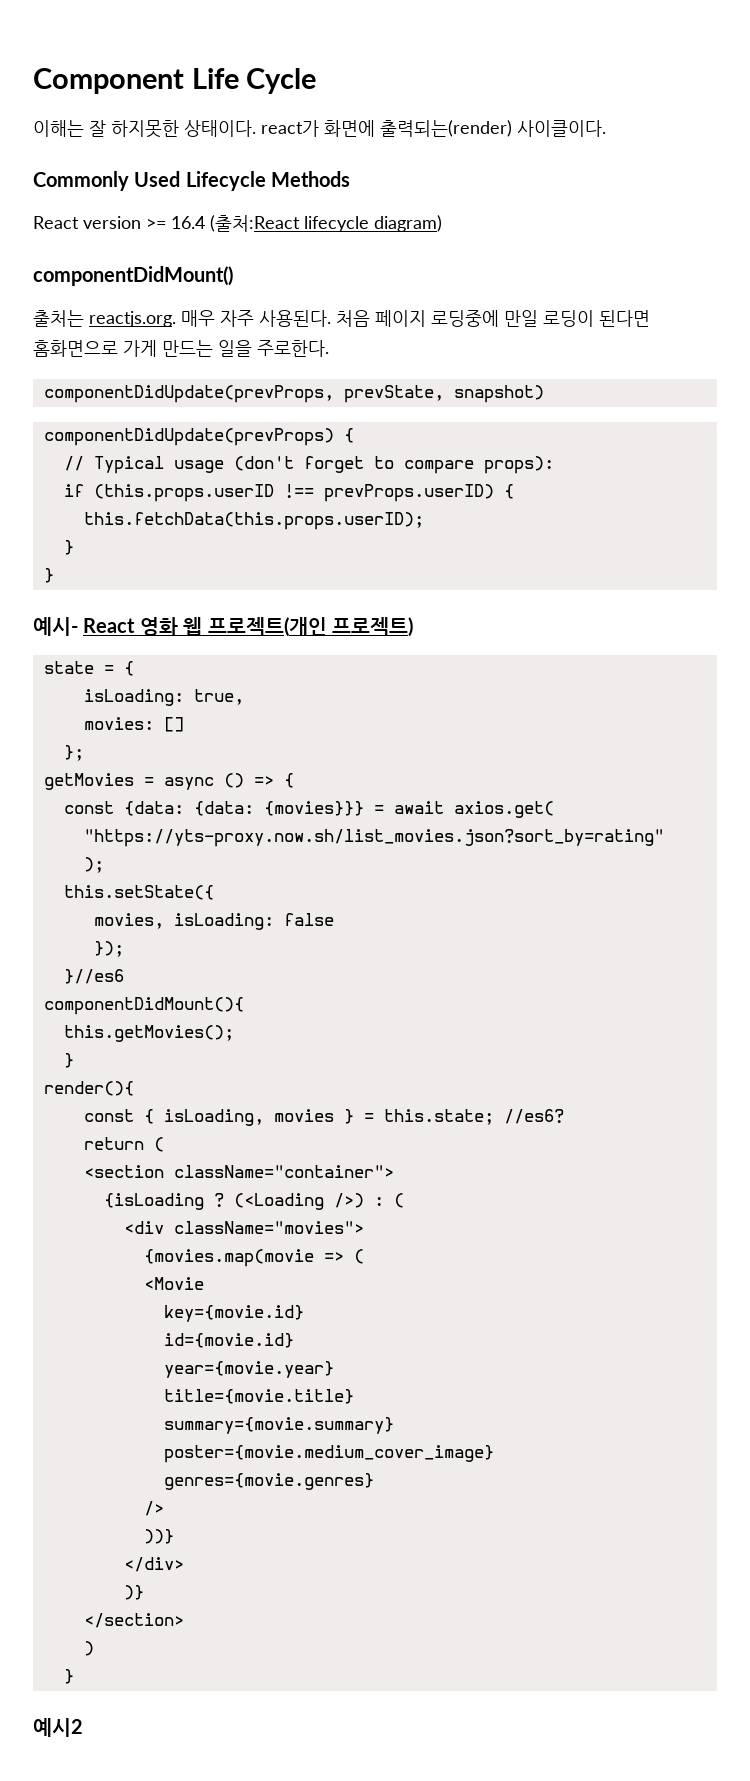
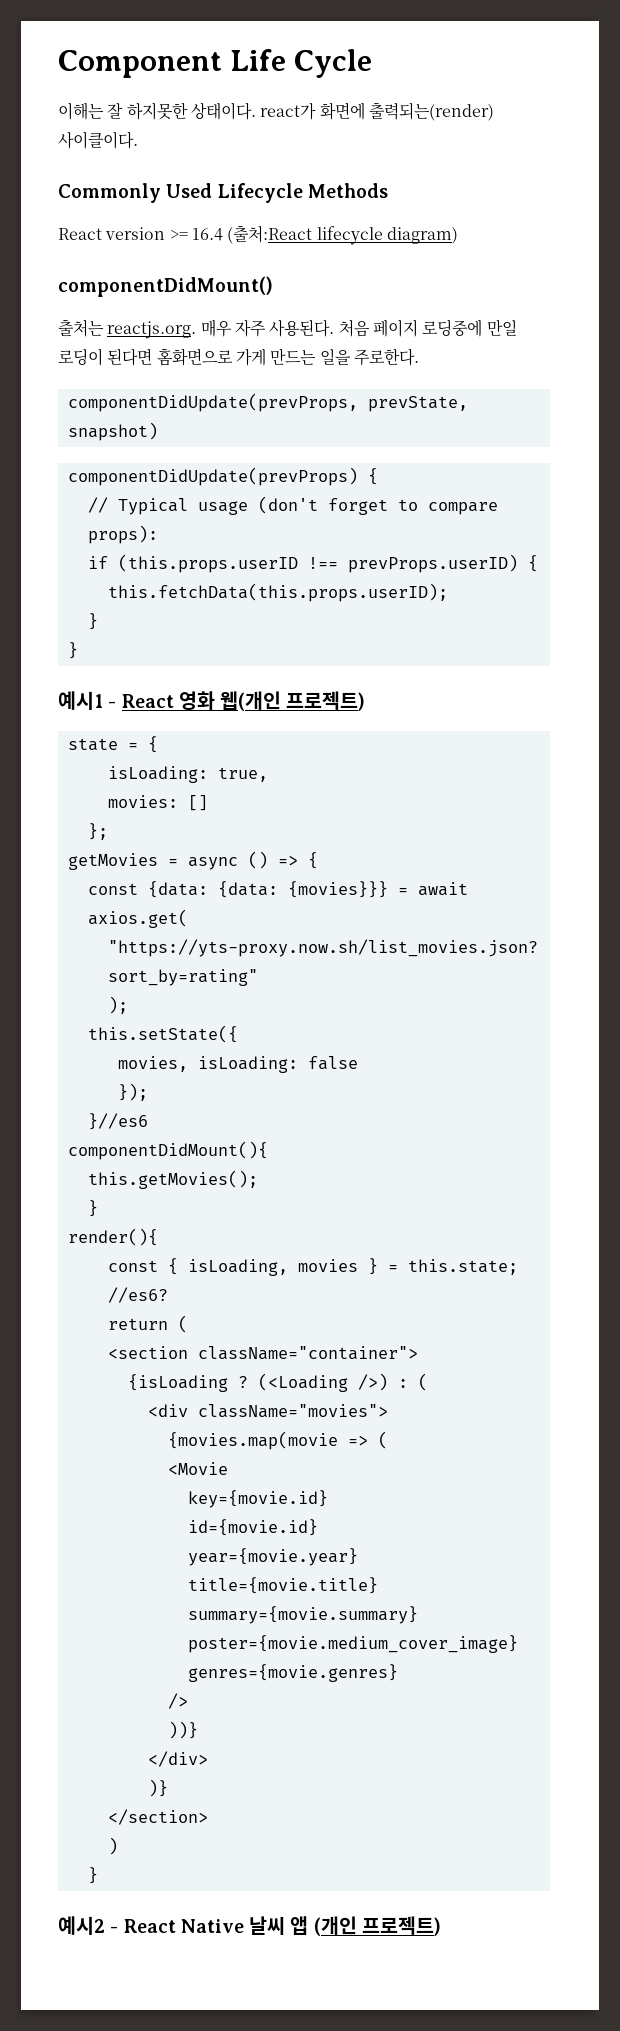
[33,617,327,637] 예시- React 영화 웹 프로젝트(개인 -> [58,691,282,711] 예시1 - React 영화 웹(개인
(83, 1727) none -> [110,1916,441,1936] - React Native 날씨 앱 (개인 프로젝트)

